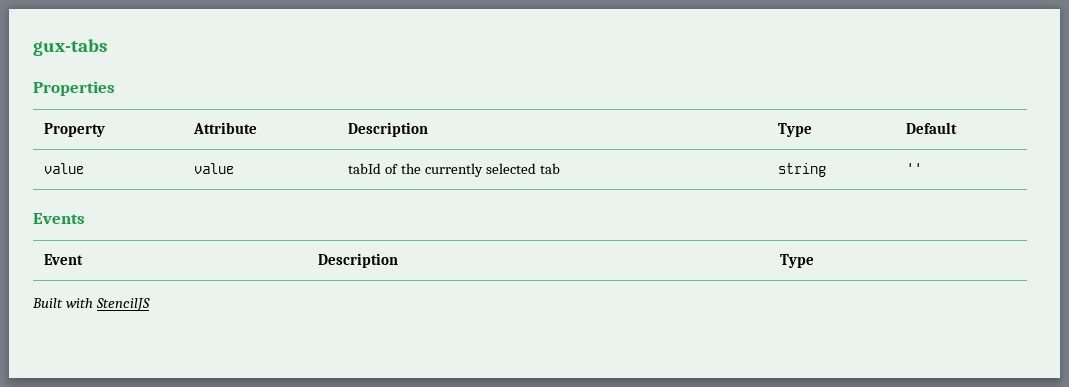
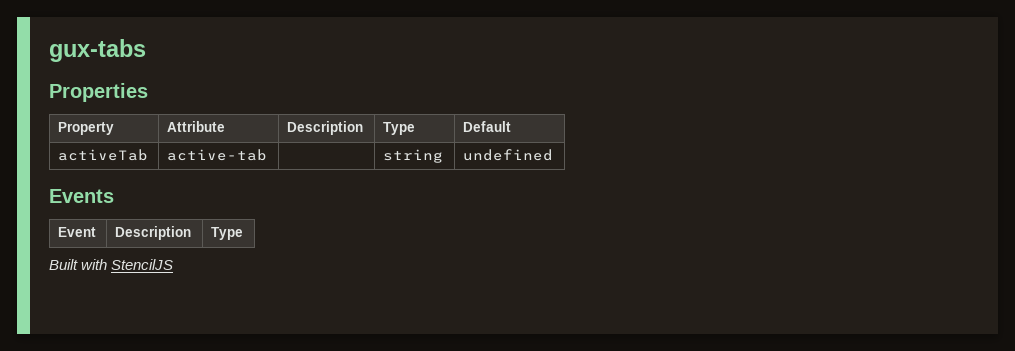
[44,163,85,174] [194,163,235,174] [348,163,560,177] value | value | tabId of the currently selected tab -> [58,149,149,161] [167,149,268,161] activeTab | active-tab |
[906,163,923,174] '' -> [463,149,554,161] undefined

